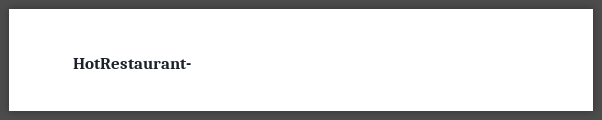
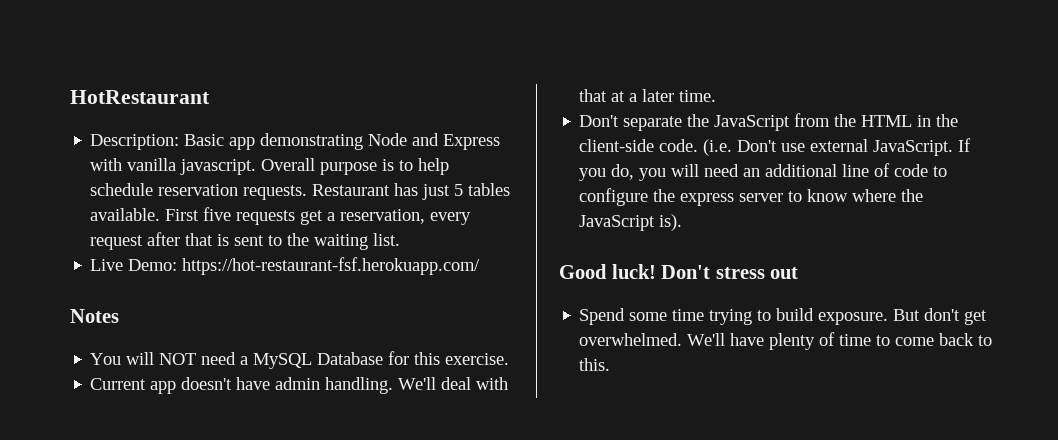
[73,58,191,69] HotRestaurant- -> [70,90,210,104] [90,133,501,150] [90,158,450,175] [90,183,511,200] [90,207,472,225] [90,232,401,250] [90,257,481,275] [70,309,119,323] [90,351,510,369] [90,377,509,394] [579,89,717,102] [579,113,959,131] [579,138,972,156] [579,163,948,181] [579,188,924,206] [579,214,683,231] [559,264,799,279] [579,308,988,325] [579,332,993,350] [579,358,611,371] HotRestaurant // Description: Basic app demonstrating Node and Express with vanilla javascript. Overall purpose is to help schedule reservation requests. Restaurant has just 5 tables available. First five requests get a reservation, every request after that is sent to the waiting list. // Live Demo: https://hot-restaurant-fsf.herokuapp.com/ // Notes // You will NOT need a MySQL Database for this exercise. // Current app doesn't have admin handling. We'll deal with that at a later time. // Don't separate the JavaScript from the HTML in the client-side code. (i.e. Don't use external JavaScript. If you do, you will need an additional line of code to configure the express server to know where the JavaScript is). // Good luck! Don't stress out // Spend some time trying to build exposure. But don't get overwhelmed. We'll have plenty of time to come back to this.

